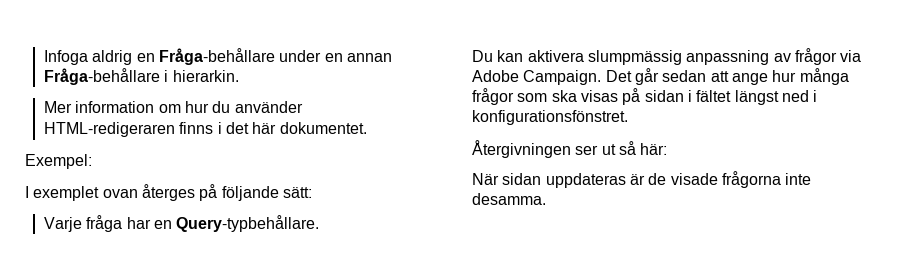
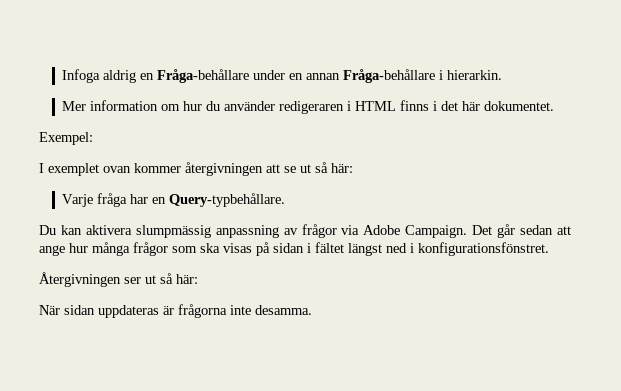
[43,122,175,137] HTML-redigeraren -> [279,101,397,114] redigeraren i HTML
[141,184,312,201] återges på följande sätt: -> [134,162,353,176] kommer återgivningen att se ut så här:
[648,173,718,185] de visade -> (174, 310) none

